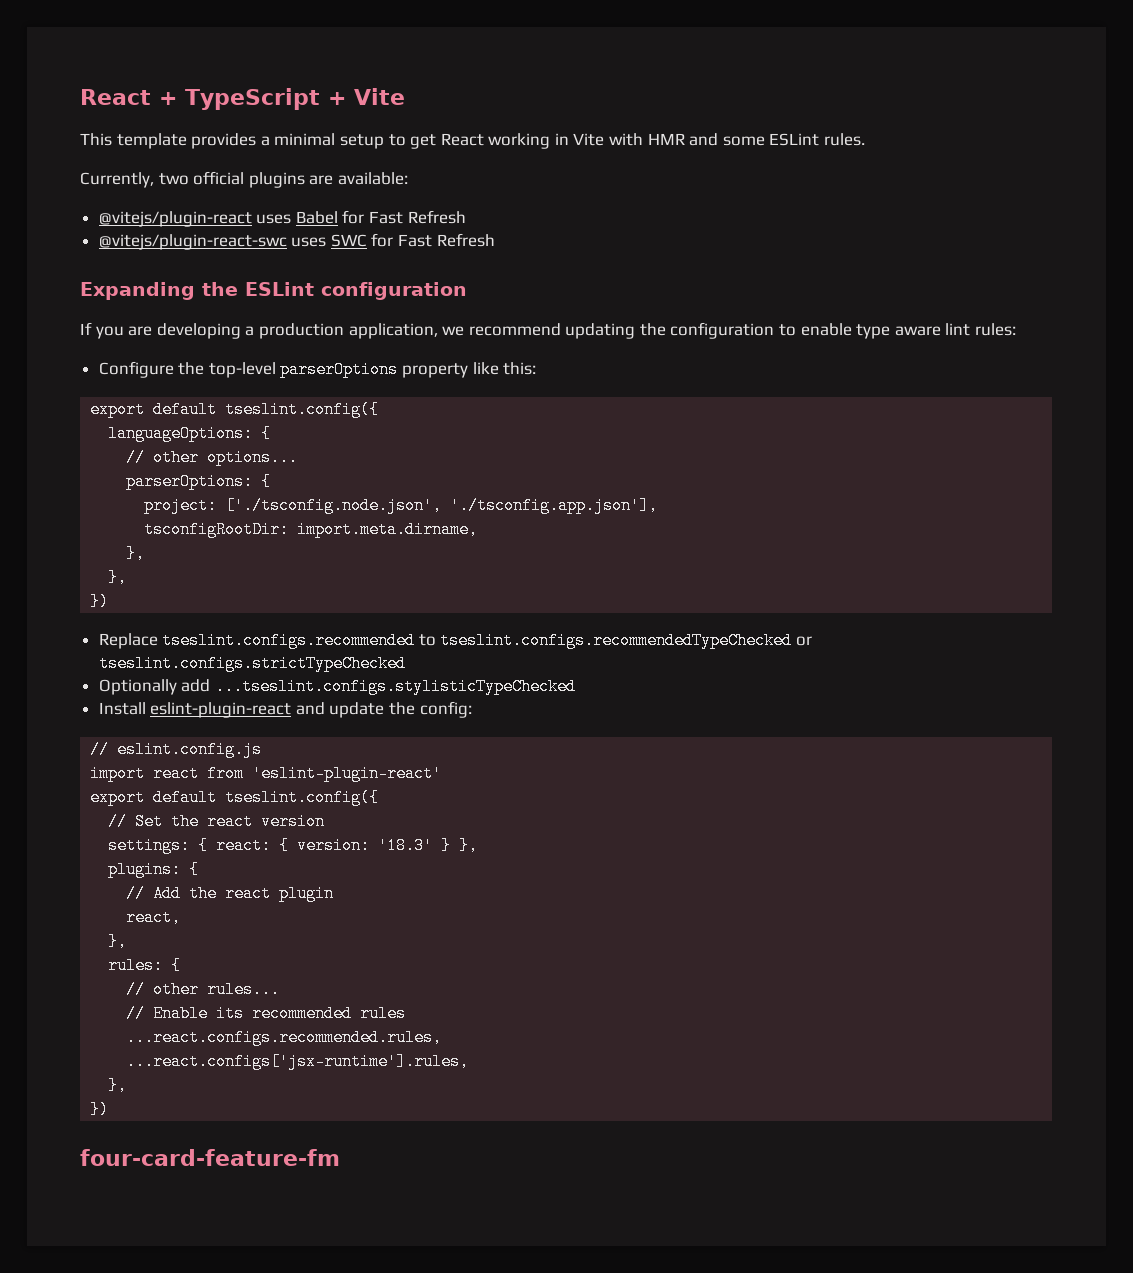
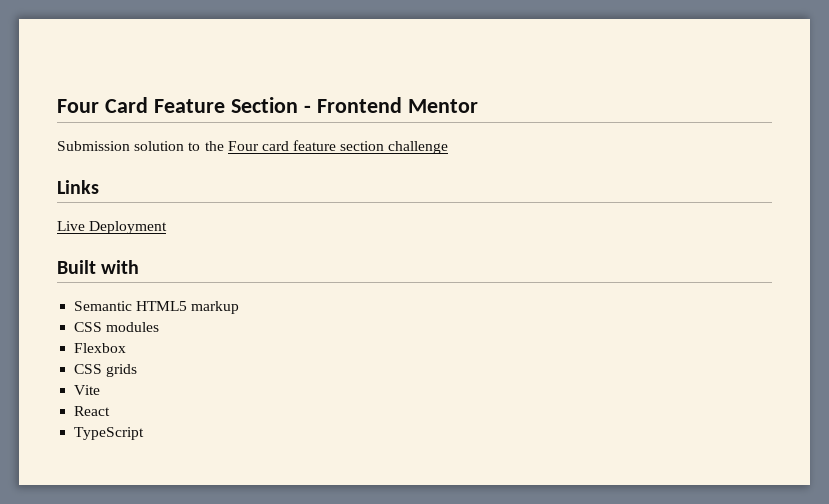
[80,88,405,110] [80,133,866,149] [80,171,408,188] [98,210,466,227] [98,233,495,250] [80,282,467,300] [80,322,1017,339] [98,361,537,378] [90,401,380,418] [108,425,272,442] [126,449,299,466] [126,473,272,490] [144,497,659,514] [144,521,479,538] [126,545,146,562] [108,569,128,586] [90,593,110,610] [98,632,813,649] [98,655,406,672] [98,678,576,695] [98,701,472,718] [90,741,263,758] [90,765,443,782] [90,789,380,806] [108,813,326,830] [108,837,479,854] [108,861,200,878] [126,885,335,902] [126,909,182,926] [108,933,128,950] [108,957,182,974] [126,981,281,998] [126,1005,407,1022] [126,1029,443,1046] [126,1053,470,1070] [108,1077,128,1094] [90,1101,110,1118] [80,1149,340,1166] React + TypeScript + Vite // This template provides a minimal setup to get React working in Vite with HMR and some ESLint rules. // Currently, two official plugins are available: // @vitejs/plugin-react uses Babel for Fast Refresh // @vitejs/plugin-react-swc uses SWC for Fast Refresh // Expanding the ESLint configuration // If you are developing a production application, we recommend updating the configuration to enable type aware lint rules: // Configure the top-level parserOptions property like this: // export default tseslint.config({ // languageOptions: { // // other options... // parserOptions: { // project: ['./tsconfig.node.json', './tsconfig.app.json'], // tsconfigRootDir: import.meta.dirname, // }, // }, // }) // Replace tseslint.configs.recommended to tseslint.configs.recommendedTypeChecked or tseslint.configs.strictTypeChecked // Optionally add ...tseslint.configs.stylisticTypeChecked // Install eslint-plugin-react and update the config: // // eslint.config.js // import react from 'eslint-plugin-react' // export default tseslint.config({ // // Set the react version // settings: { react: { version: '18.3' } }, // plugins: { // // Add the react plugin // react, // }, // rules: { // // other rules... // // Enable its recommended rules // ...react.configs.recommended.rules, // ...react.configs['jsx-runtime'].rules, // }, // }) // four-card-feature-fm -> [57,97,478,113] [57,140,449,154] [57,180,99,194] [57,221,168,234] [57,260,140,274] [74,301,240,314] [74,322,160,332] [74,343,127,353] [74,364,138,377] [74,385,101,395] [74,406,111,416] [74,427,145,440] Four Card Feature Section - Frontend Mentor // Submission solution to the Four card feature section challenge // Links // Live Deployment // Built with // Semantic HTML5 markup // CSS modules // Flexbox // CSS grids // Vite // React // TypeScript

